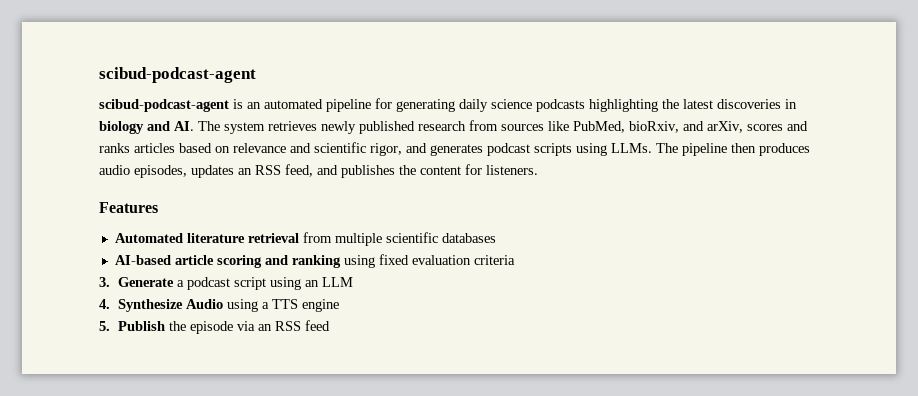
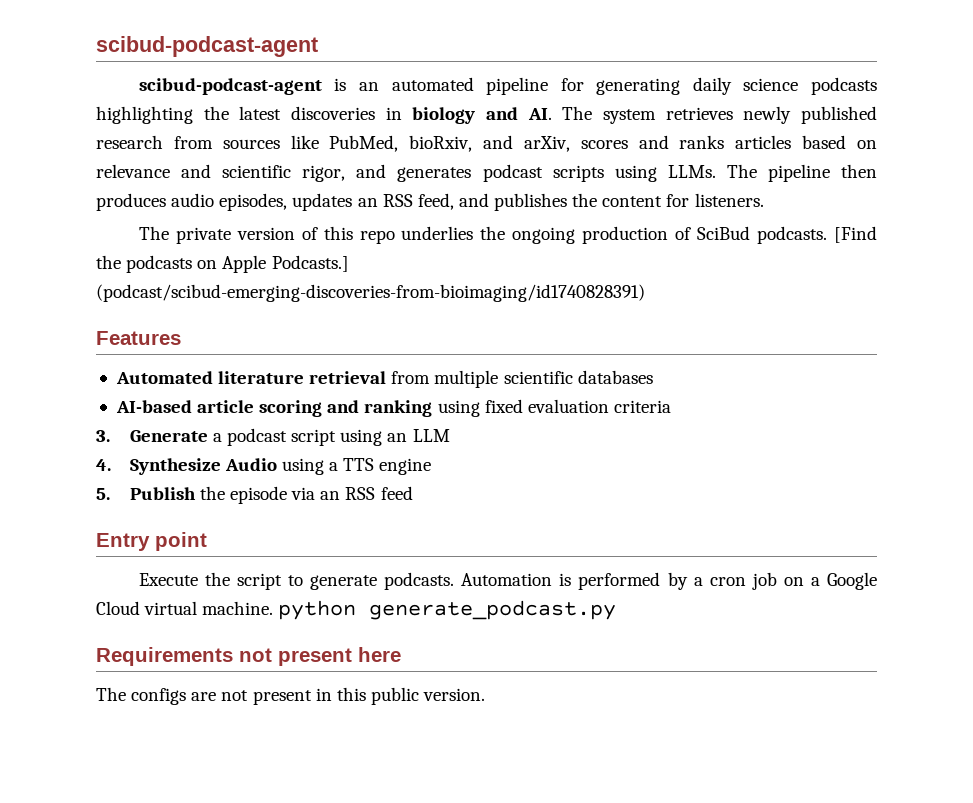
(538, 170) none -> [138,226,877,244] [96,255,349,273] [96,284,645,302] // The private version of this repo underlies the ongoing production of SciBud podcasts. [Find the podcasts on Apple Podcasts.] (podcast/scibud-emerging-discoveries-from-bioimaging/id1740828391)
(331, 325) none -> [96,532,207,551] [138,572,878,590] [96,600,617,620] [96,647,401,666] [96,687,486,705] // Entry point // Execute the script to generate podcasts. Automation is performed by a cron job on a Google Cloud virtual machine. python generate_podcast.py // Requirements not present here // The configs are not present in this public version.

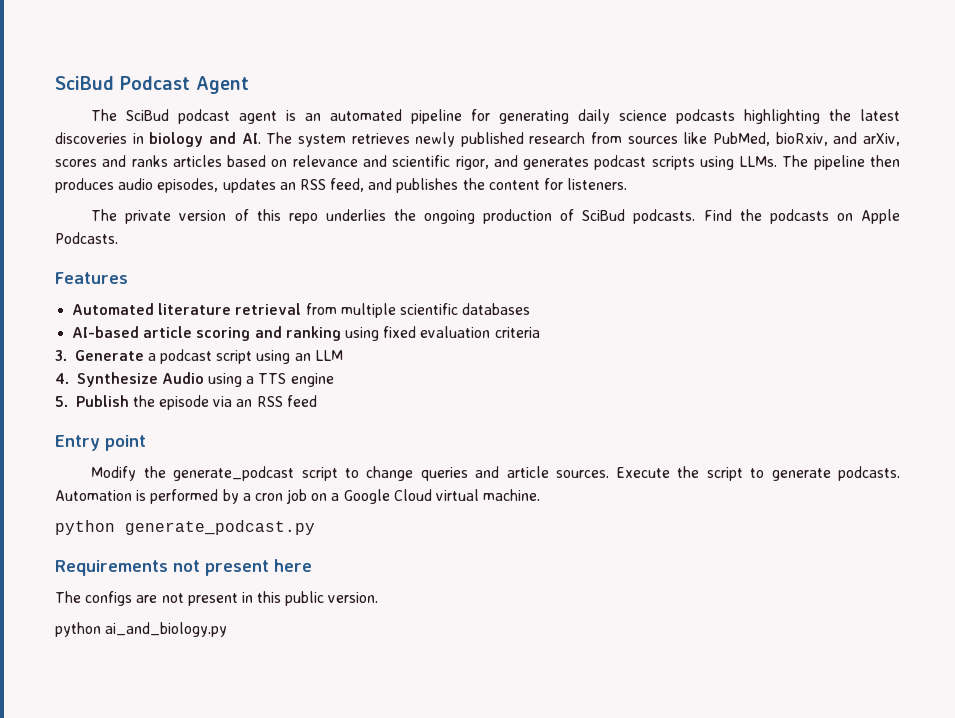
[96,36,318,57] [138,78,322,95] scibud-podcast-agent // scibud-podcast-agent -> [55,76,249,94] [91,109,278,124] SciBud Podcast Agent // The SciBud podcast agent
[834,226,877,243] [Find -> [703,209,732,221] Find
[271,255,349,272] [96,284,645,302] Podcasts.] (podcast/scibud-emerging-discoveries-from-bioimaging/id1740828391) -> [55,232,118,244] Podcasts.
(207, 541) none -> [91,466,610,481] Modify the generate_podcast script to change queries and article sources.
(274, 608) none -> (541, 495) //
(486, 694) none -> [55,622,228,637] // python ai_and_biology.py

